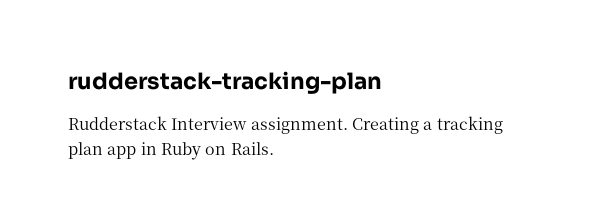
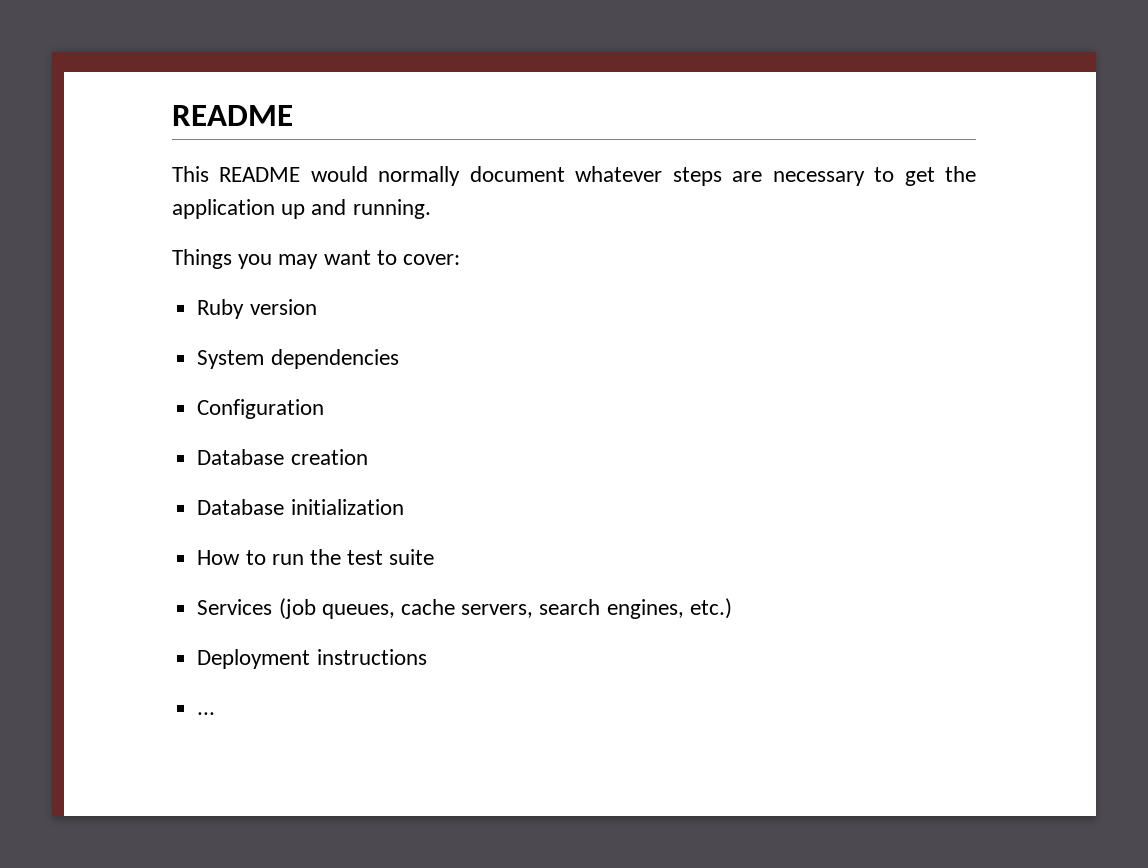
[68,71,382,94] [68,116,503,134] [68,142,274,160] rudderstack-tracking-plan // Rudderstack Interview assignment. Creating a tracking plan app in Ruby on Rails. -> [172,105,293,126] [172,166,977,186] [172,199,431,219] [172,249,461,269] [197,299,317,319] [197,349,399,369] [197,399,325,419] [197,449,368,465] [197,499,404,515] [197,549,435,565] [197,598,732,619] [197,649,427,669] [197,712,216,715] README // This README would normally document whatever steps are necessary to get the application up and running. // Things you may want to cover: // Ruby version // System dependencies // Configuration // Database creation // Database initialization // How to run the test suite // Services (job queues, cache servers, search engines, etc.) // Deployment instructions // ...

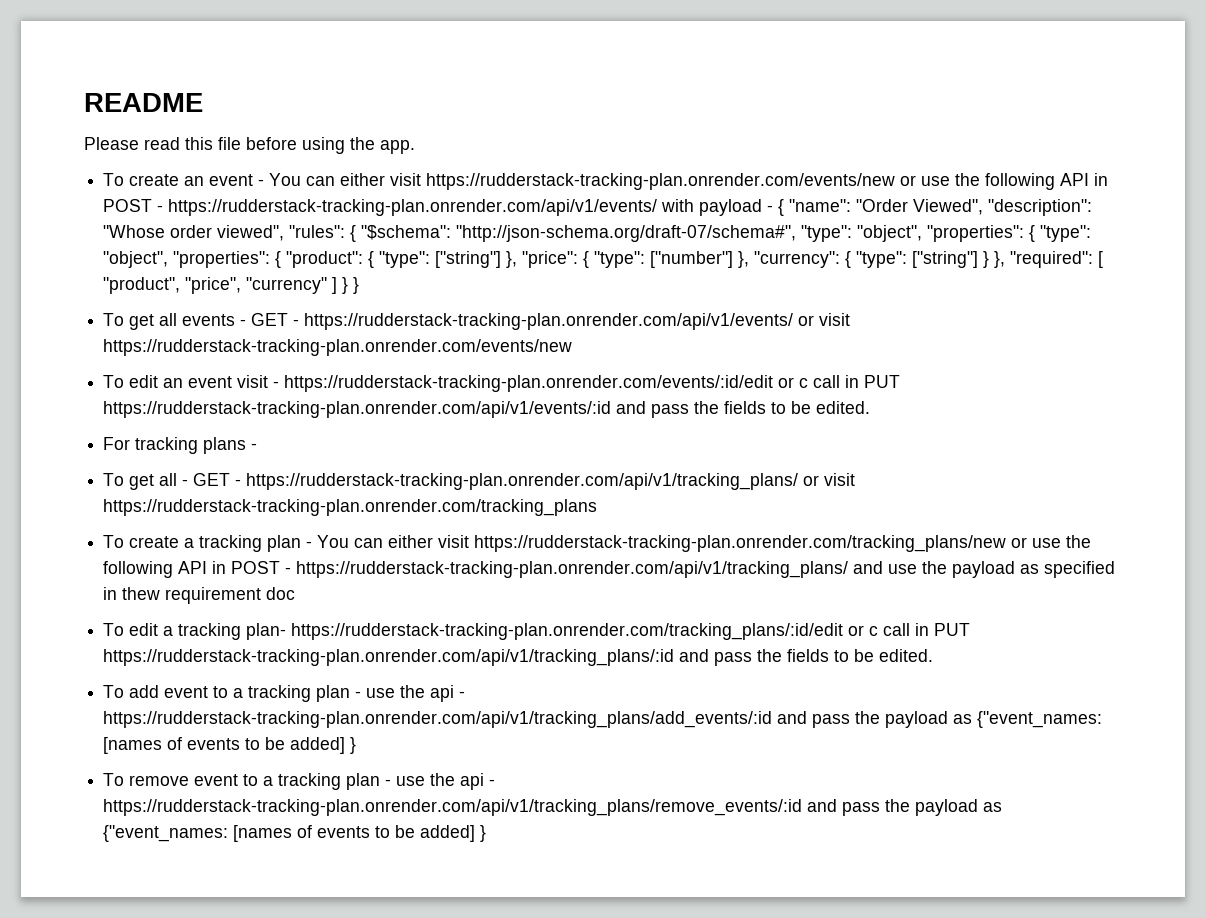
[172,166,977,186] [172,199,431,219] [172,249,461,269] [197,299,317,319] [197,349,399,369] [197,399,325,419] [197,449,368,465] [197,499,404,515] [197,549,435,565] [197,598,732,619] [197,649,427,669] [197,712,216,715] This README would normally document whatever steps are necessary to get the application up and running. // Things you may want to cover: // Ruby version // System dependencies // Configuration // Database creation // Database initialization // How to run the test suite // Services (job queues, cache servers, search engines, etc.) // Deployment instructions // ... -> [84,137,415,154] [103,173,1109,190] [103,199,1093,216] [103,225,1092,242] [103,251,1104,268] [103,277,360,294] [103,313,851,330] [103,339,573,356] [103,375,901,392] [103,401,871,418] [103,437,258,454] [103,473,856,490] [103,499,598,516] [103,535,1092,552] [103,561,1116,578] [103,587,296,604] [103,623,971,640] [103,649,934,666] [103,685,466,702] [103,711,1103,728] [103,737,357,754] [103,773,496,790] [103,799,1003,816] [103,825,487,842] Please read this file before using the app. // To create an event - You can either visit https://rudderstack-tracking-plan.onrender.com/events/new or use the following API in POST - https://rudderstack-tracking-plan.onrender.com/api/v1/events/ with payload - { "name": "Order Viewed", "description": "Whose order viewed", "rules": { "$schema": "http://json-schema.org/draft-07/schema#", "type": "object", "properties": { "type": "object", "properties": { "product": { "type": ["string"] }, "price": { "type": ["number"] }, "currency": { "type": ["string"] } }, "required": [ "product", "price", "currency" ] } } // To get all events - GET - https://rudderstack-tracking-plan.onrender.com/api/v1/events/ or visit https://rudderstack-tracking-plan.onrender.com/events/new // To edit an event visit - https://rudderstack-tracking-plan.onrender.com/events/:id/edit or c call in PUT https://rudderstack-tracking-plan.onrender.com/api/v1/events/:id and pass the fields to be edited. // For tracking plans - // To get all - GET - https://rudderstack-tracking-plan.onrender.com/api/v1/tracking_plans/ or visit https://rudderstack-tracking-plan.onrender.com/tracking_plans // To create a tracking plan - You can either visit https://rudderstack-tracking-plan.onrender.com/tracking_plans/new or use the following API in POST - https://rudderstack-tracking-plan.onrender.com/api/v1/tracking_plans/ and use the payload as specified in thew requirement doc // To edit a tracking plan- https://rudderstack-tracking-plan.onrender.com/tracking_plans/:id/edit or c call in PUT https://rudderstack-tracking-plan.onrender.com/api/v1/tracking_plans/:id and pass the fields to be edited. // To add event to a tracking plan - use the api - https://rudderstack-tracking-plan.onrender.com/api/v1/tracking_plans/add_events/:id and pass the payload as {"event_names: [names of events to be added] } // To remove event to a tracking plan - use the api - https://rudderstack-tracking-plan.onrender.com/api/v1/tracking_plans/remove_events/:id and pass the payload as {"event_names: [names of events to be added] }

